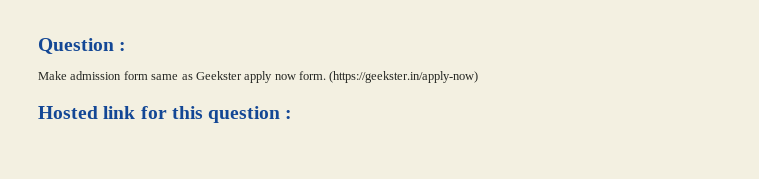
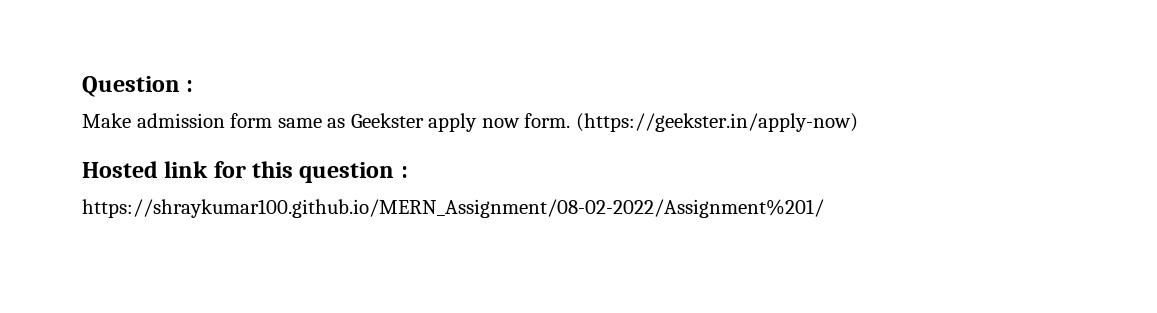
(293, 114) none -> [82,199,824,218] // https://shraykumar100.github.io/MERN_Assignment/08-02-2022/Assignment%201/

